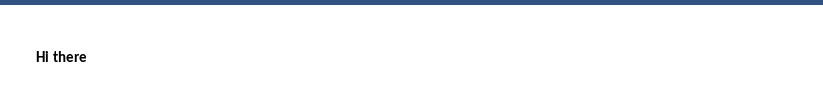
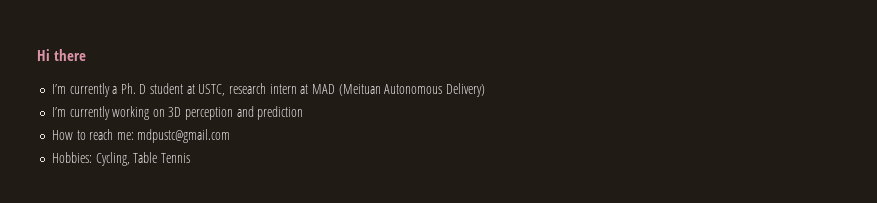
(88, 56) none -> [51,83,485,97] [51,106,304,120] [51,129,231,143] [51,152,190,166] // I’m currently a Ph. D student at USTC, research intern at MAD (Meituan Autonomous Delivery) // I’m currently working on 3D perception and prediction // How to reach me: mdpustc@gmail.com // Hobbies: Cycling, Table Tennis

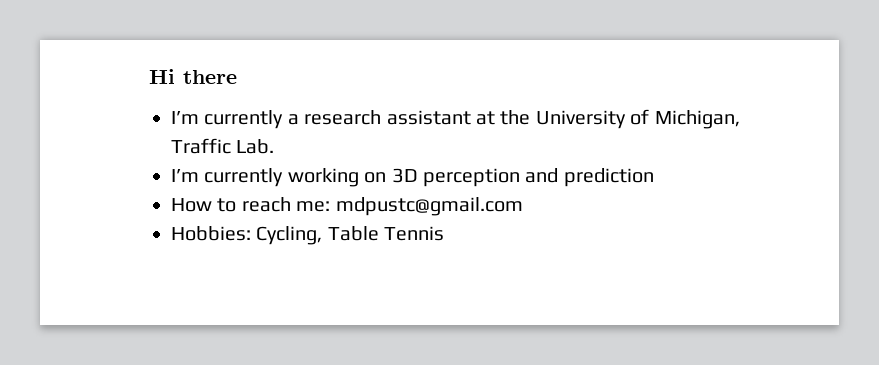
[120,83,485,97] Ph. D student at USTC, research intern at MAD (Meituan Autonomous Delivery) -> [304,109,740,129] [171,138,275,154] research assistant at the University of Michigan, Traffic Lab.

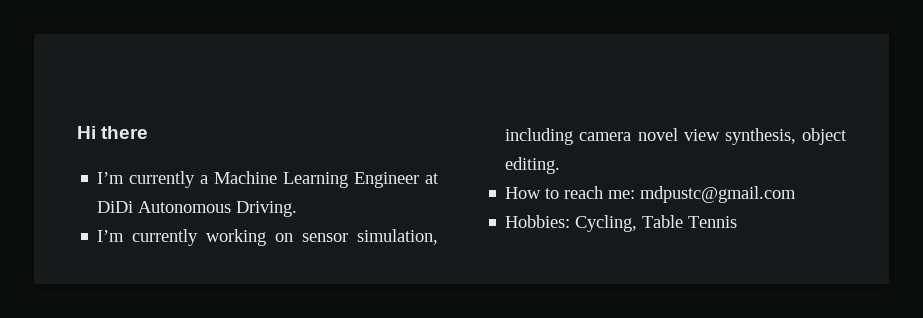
[304,109,740,129] [171,138,275,154] [171,168,654,187] research assistant at the University of Michigan, Traffic Lab. // I’m currently working on 3D perception and prediction -> [214,171,439,188] [97,201,298,217] [97,229,439,246] [505,128,847,145] [505,157,561,174] Machine Learning Engineer at DiDi Autonomous Driving. // I’m currently working on sensor simulation, including camera novel view synthesis, object editing.

